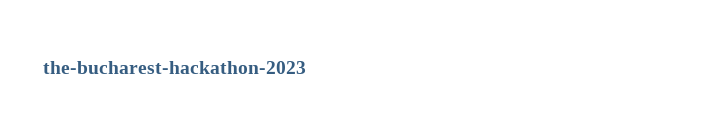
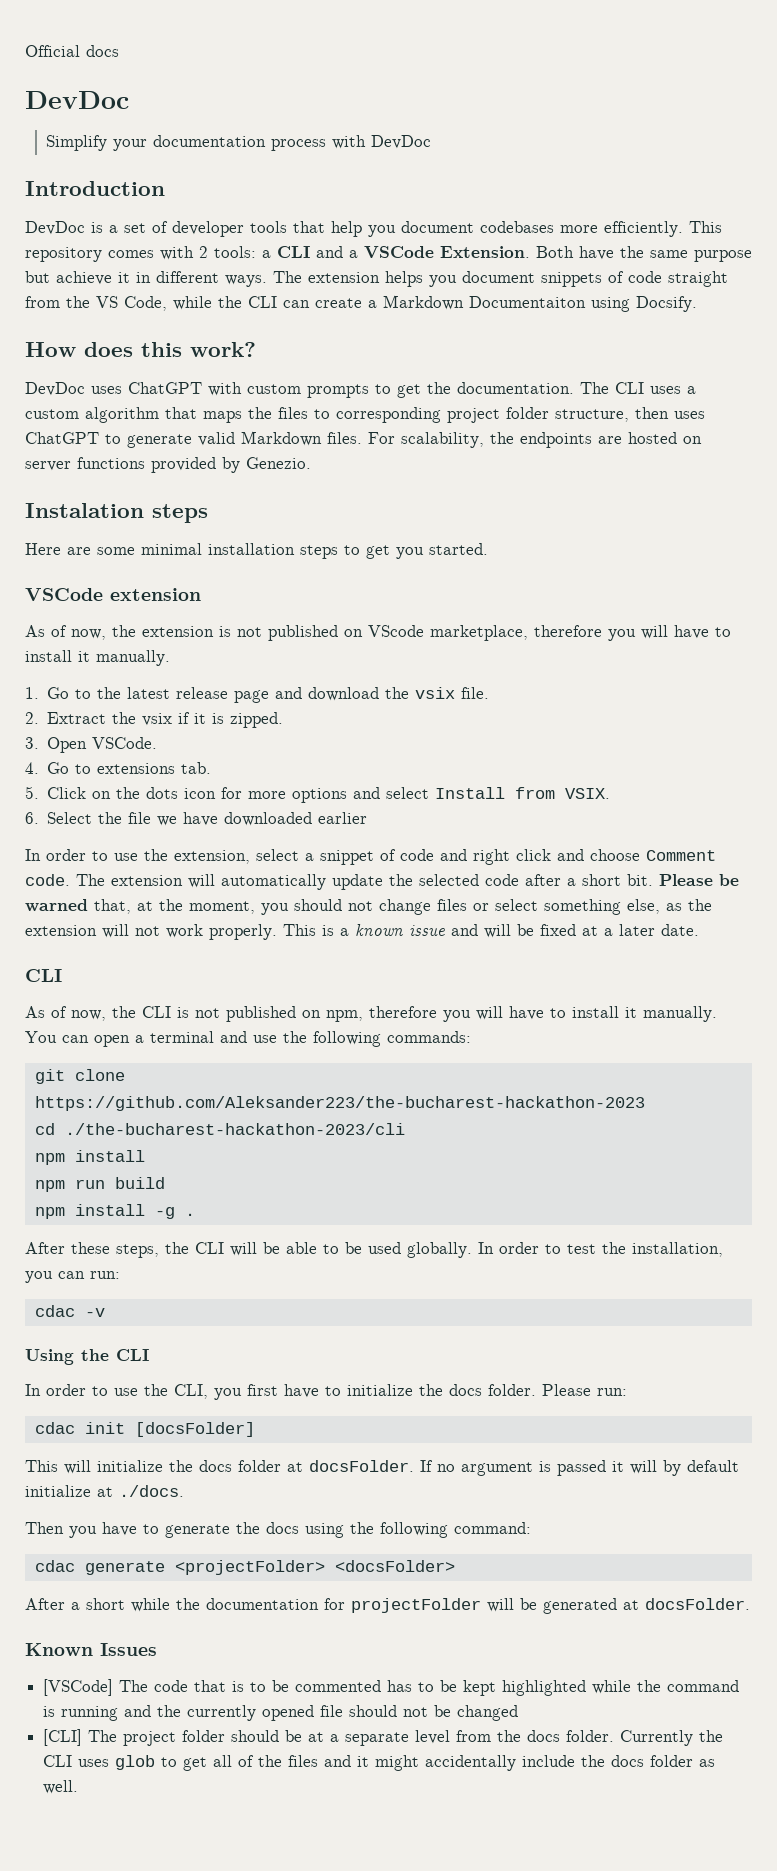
[43,61,306,74] the-bucharest-hackathon-2023 -> [25,45,119,57] [25,91,129,109] [46,135,432,151] [25,181,165,196] [25,221,722,237] [25,246,752,262] [25,271,728,287] [25,295,697,312] [25,342,256,357] [25,382,696,398] [25,407,705,423] [25,431,702,448] [25,457,311,473] [25,503,208,523] [25,543,488,559] [25,588,201,601] [25,625,731,641] [25,650,170,666] [25,687,490,703] [25,712,284,728] [25,737,158,753] [25,762,212,774] [25,786,611,803] [25,812,368,826] [25,849,716,865] [25,874,739,890] [25,899,712,915] [25,924,699,940] [25,969,62,982] [25,1006,717,1022] [25,1031,471,1047] [34,1069,125,1084] [34,1096,645,1111] [34,1123,405,1135] [34,1150,145,1165] [34,1177,165,1192] [34,1204,195,1219] [25,1242,723,1258] [25,1271,120,1283] [34,1305,105,1317] [25,1349,149,1365] [25,1384,627,1400] [34,1422,255,1437] [25,1460,739,1476] [25,1485,184,1497] [25,1522,531,1538] [34,1560,455,1575] [25,1598,750,1614] [25,1643,157,1656] [43,1679,740,1696] [43,1705,519,1721] [43,1729,724,1746] [43,1755,716,1771] [43,1780,79,1794] Official docs // DevDoc // Simplify your documentation process with DevDoc // Introduction // DevDoc is a set of developer tools that help you document codebases more efficiently. This repository comes with 2 tools: a CLI and a VSCode Extension. Both have the same purpose but achieve it in different ways. The extension helps you document snippets of code straight from the VS Code, while the CLI can create a Markdown Documentaiton using Docsify. // How does this work? // DevDoc uses ChatGPT with custom prompts to get the documentation. The CLI uses a custom algorithm that maps the files to corresponding project folder structure, then uses ChatGPT to generate valid Markdown files. For scalability, the endpoints are hosted on server functions provided by Genezio. // Instalation steps // Here are some minimal installation steps to get you started. // VSCode extension // As of now, the extension is not published on VScode marketplace, therefore you will have to install it manually. // 1. Go to the latest release page and download the vsix file. // 2. Extract the vsix if it is zipped. // 3. Open VSCode. // 4. Go to extensions tab. // 5. Click on the dots icon for more options and select Install from VSIX. // 6. Select the file we have downloaded earlier // In order to use the extension, select a snippet of code and right click and choose Comment code. The extension will automatically update the selected code after a short bit. Please be warned that, at the moment, you should not change files or select something else, as the extension will not work properly. This is a known issue and will be fixed at a later date. // CLI // As of now, the CLI is not published on npm, therefore you will have to install it manually. You can open a terminal and use the following commands: // git clone https://github.com/Aleksander223/the-bucharest-hackathon-2023 // cd ./the-bucharest-hackathon-2023/cli // npm install // npm run build // npm install -g . // After these steps, the CLI will be able to be used globally. In order to test the installation, you can run: // cdac -v // Using the CLI // In order to use the CLI, you first have to initialize the docs folder. Please run: // cdac init [docsFolder] // This will initialize the docs folder at docsFolder. If no argument is passed it will by default initialize at ./docs. // Then you have to generate the docs using the following command: // cdac generate <projectFolder> <docsFolder> // After a short while the documentation for projectFolder will be generated at docsFolder. // Known Issues // [VSCode] The code that is to be commented has to be kept highlighted while the command is running and the currently opened file should not be changed // [CLI] The project folder should be at a separate level from the docs folder. Currently the CLI uses glob to get all of the files and it might accidentally include the docs folder as well.

